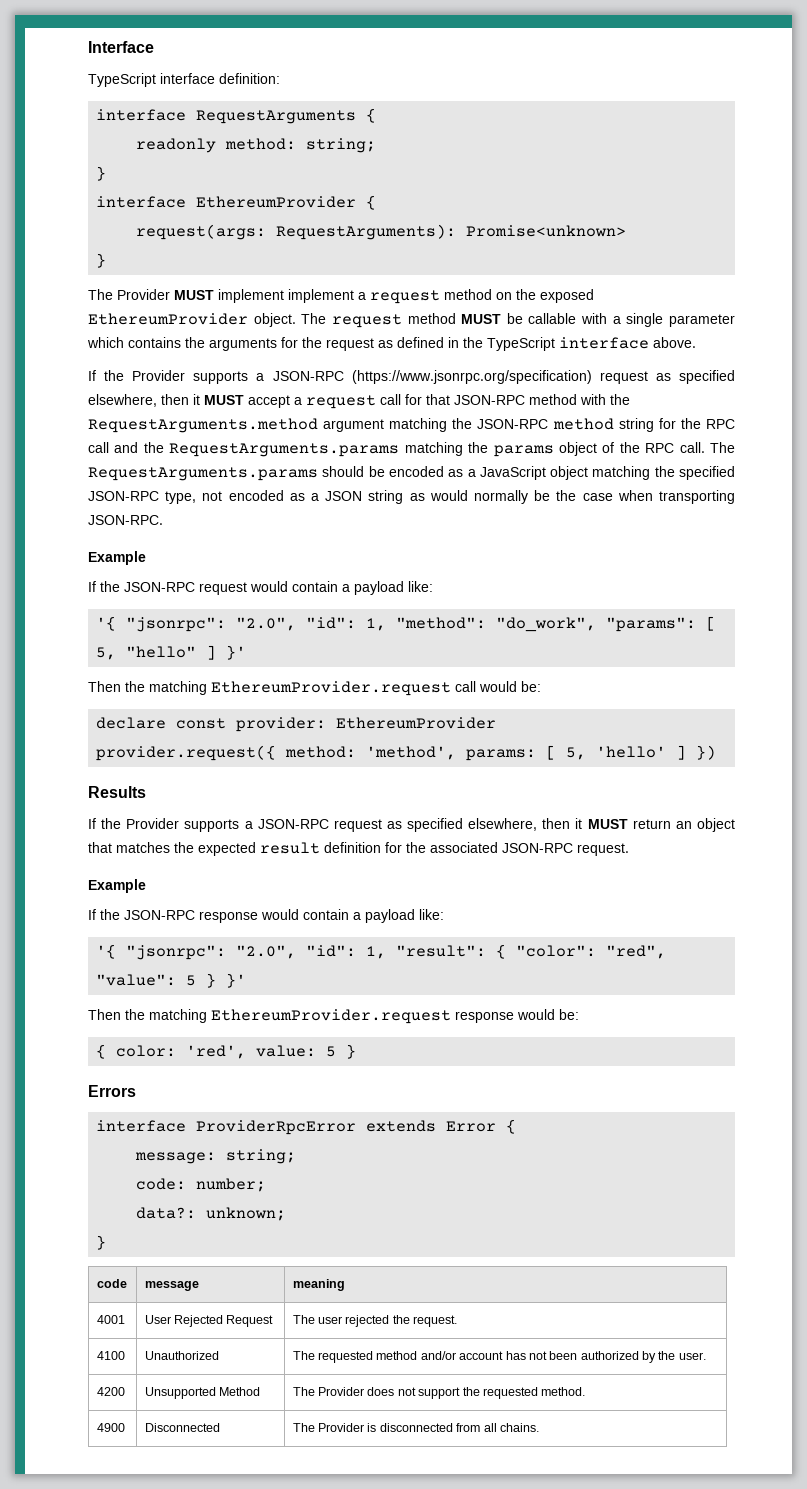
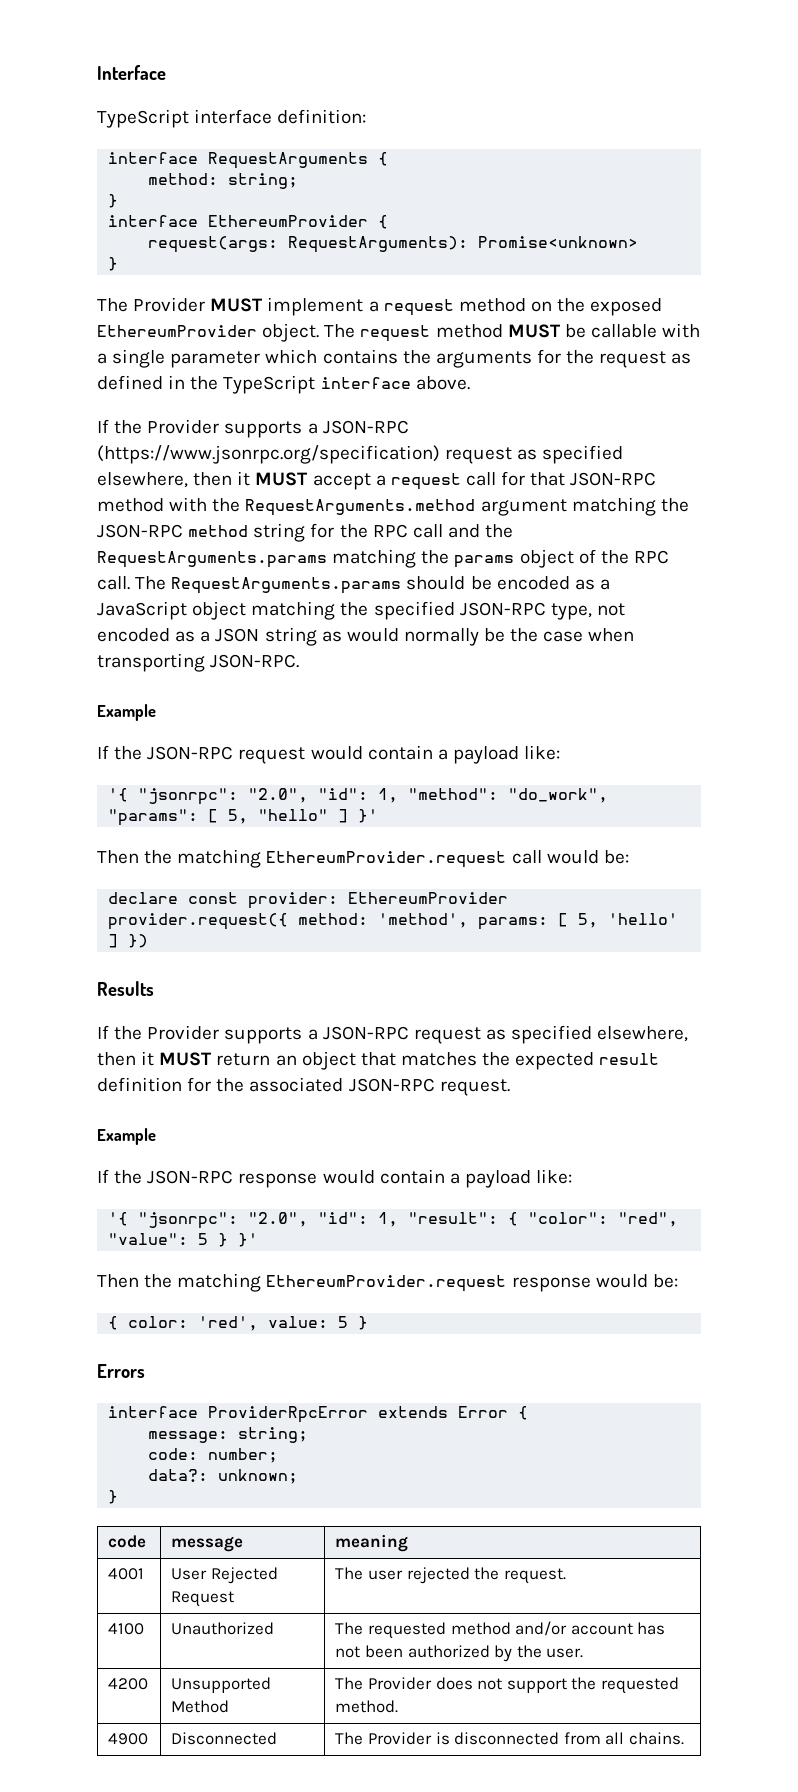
[136,138,217,153] readonly -> (389, 159) none
[288,289,354,303] implement -> (364, 306) none

